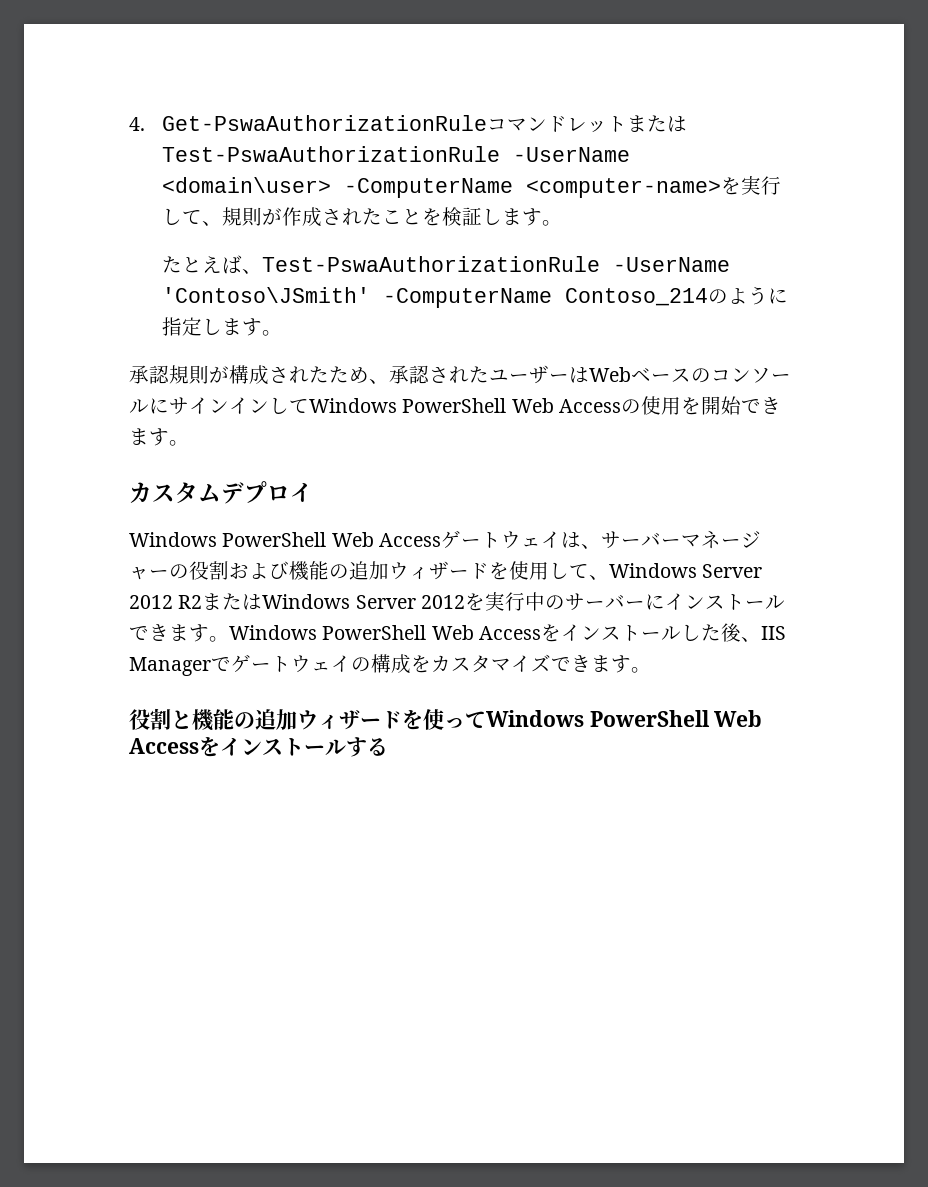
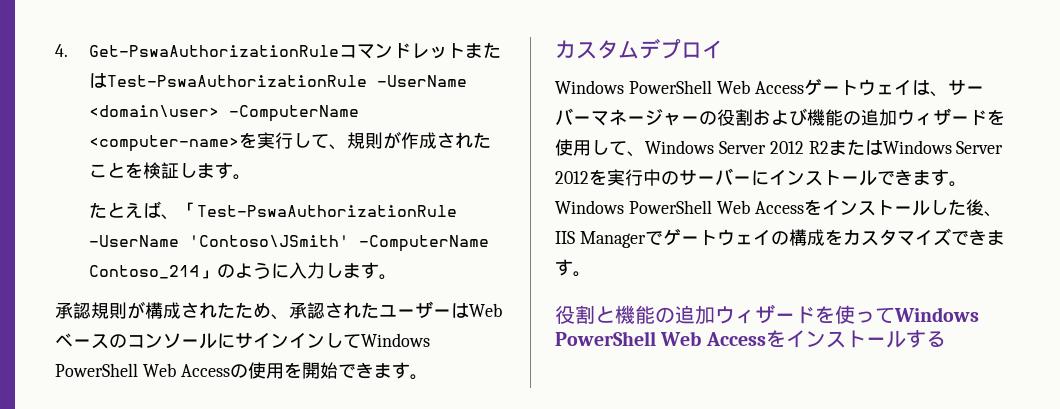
(263, 271) none -> [179,202,198,217] 「
(709, 297) none -> [199,270,218,279] 」
[162,317,203,336] 指定 -> [289,262,326,279] 入力

